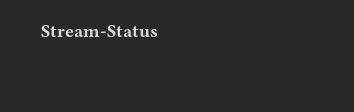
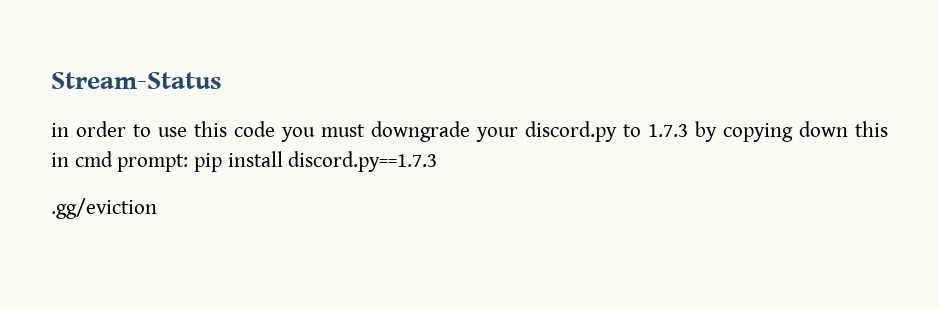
(158, 31) none -> [51,121,888,142] [51,151,438,172] [51,198,157,219] // in order to use this code you must downgrade your discord.py to 1.7.3 by copying down this in cmd prompt: pip install discord.py==1.7.3 // .gg/eviction

